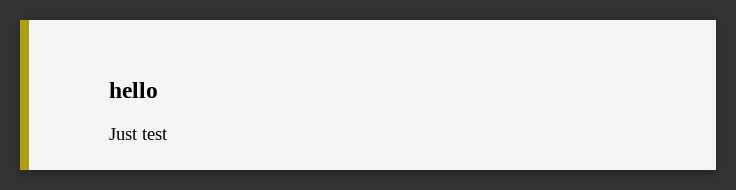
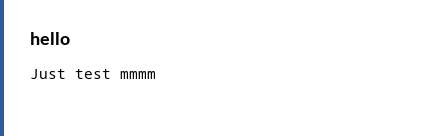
(168, 134) none -> [120,71,156,79] mmmm

